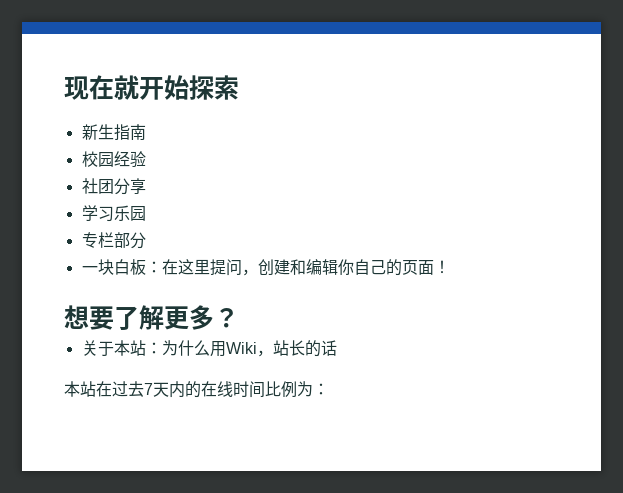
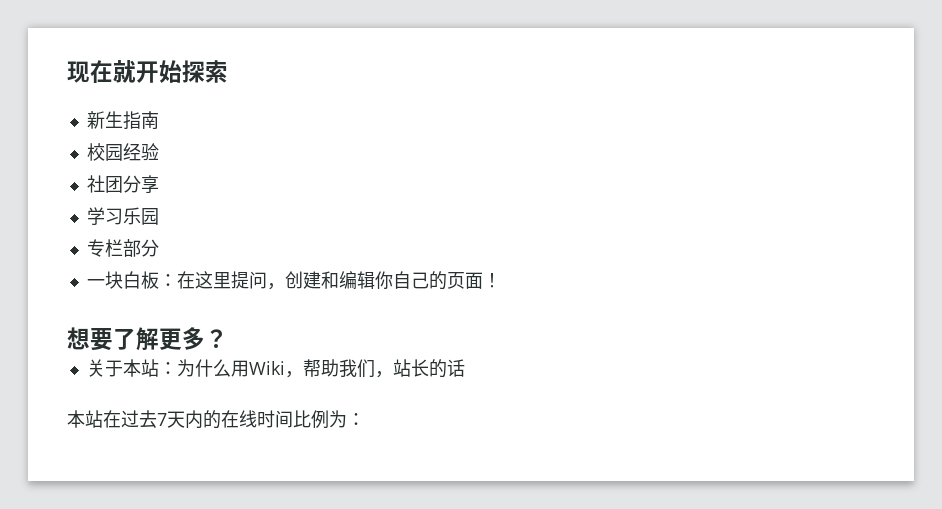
(273, 353) none -> [302,359,393,378] 帮助我们，

